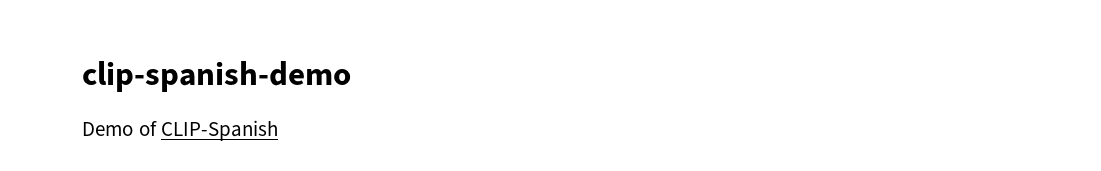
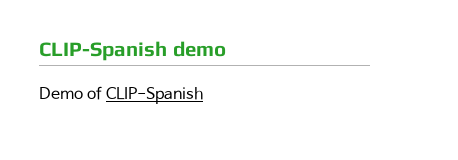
[82,61,351,92] clip-spanish-demo -> [39,41,226,61] CLIP-Spanish demo

